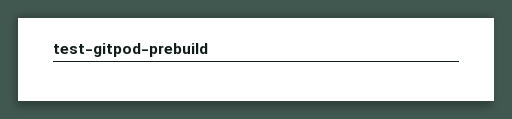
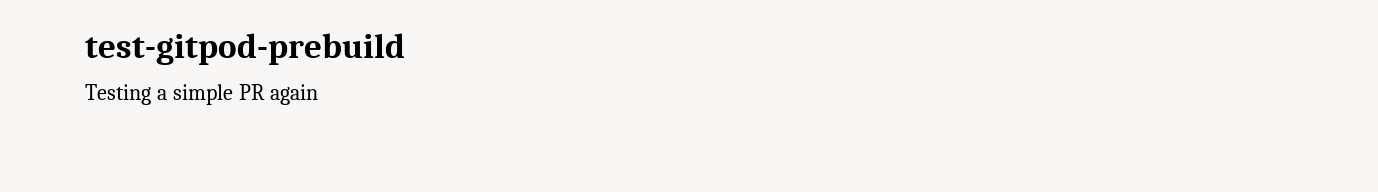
(208, 50) none -> [85,84,318,105] // Testing a simple PR again

